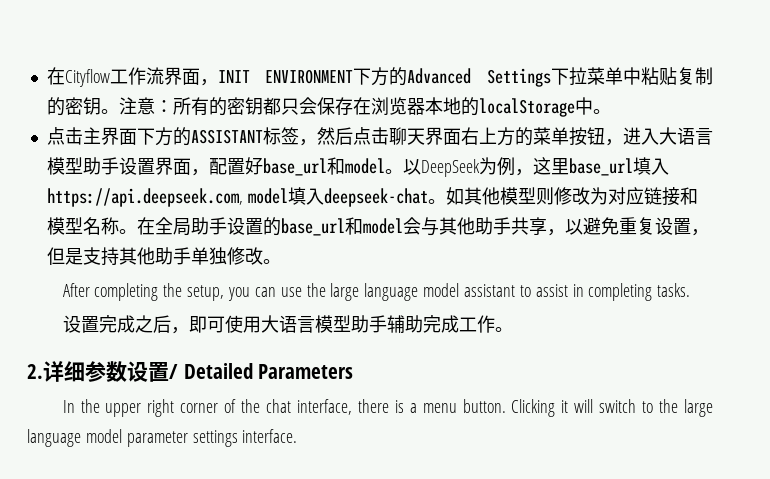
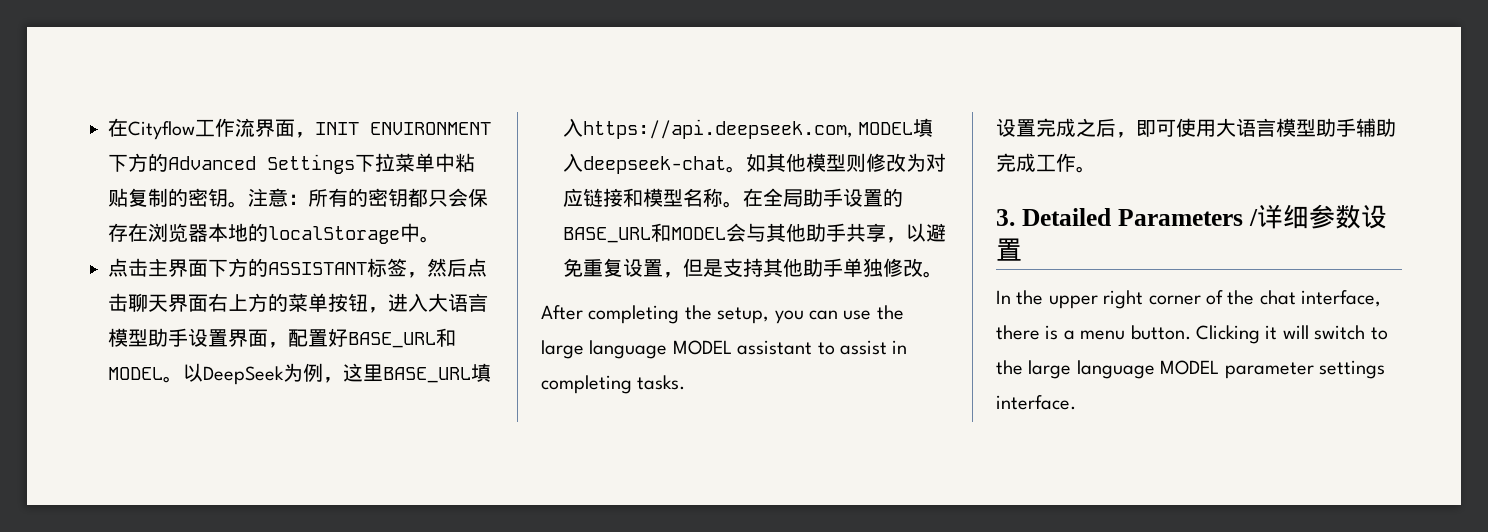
[262,157,385,176] base_url和model -> [348,328,456,348] [108,367,163,380] BASE_URL和MODEL
[568,158,633,176] base_url -> [383,367,471,383] BASE_URL
[247,188,288,204] model -> [858,122,914,135] MODEL
[280,217,403,236] base_url和model -> [563,223,726,243] BASE_URL和MODEL
[423,283,460,297] model -> [672,340,732,355] MODEL
[27,364,43,379] 2. -> [996,208,1258,226] 3. Detailed Parameters /
[169,363,354,379] / Detailed Parameters -> (1022, 249) none
[85,429,122,443] model -> [1160,360,1220,375] MODEL

